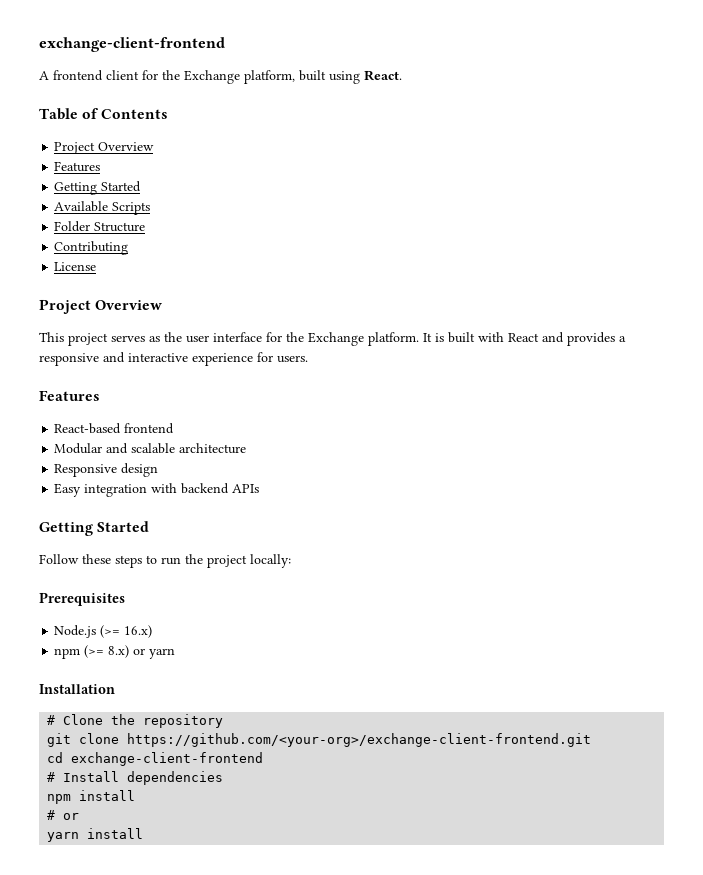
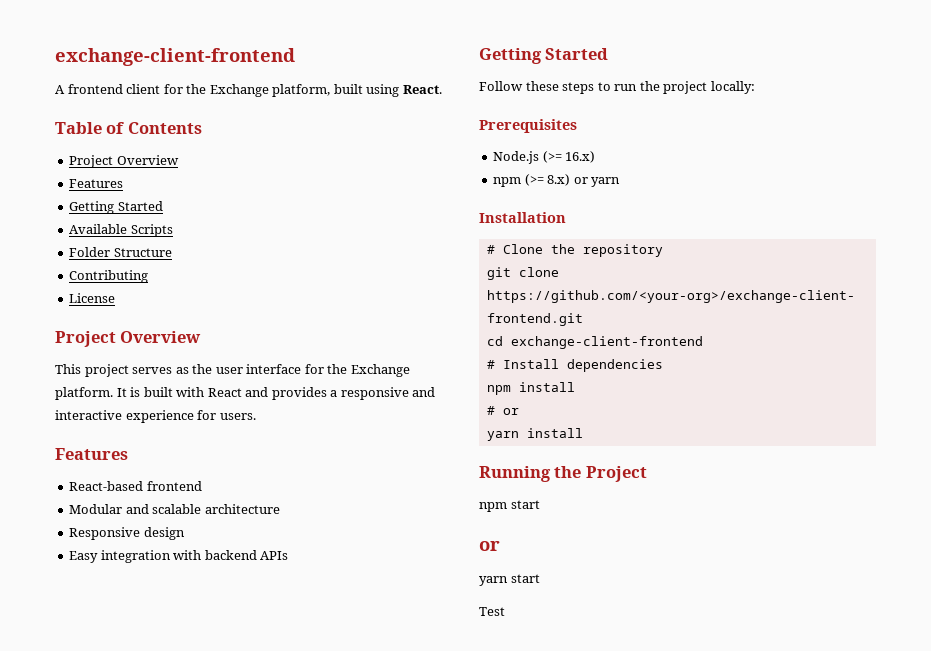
(144, 833) none -> [479,466,647,482] [479,500,540,512] [479,541,500,551] [479,574,540,586] [479,607,505,616] // Running the Project // npm start // or // yarn start // Test

